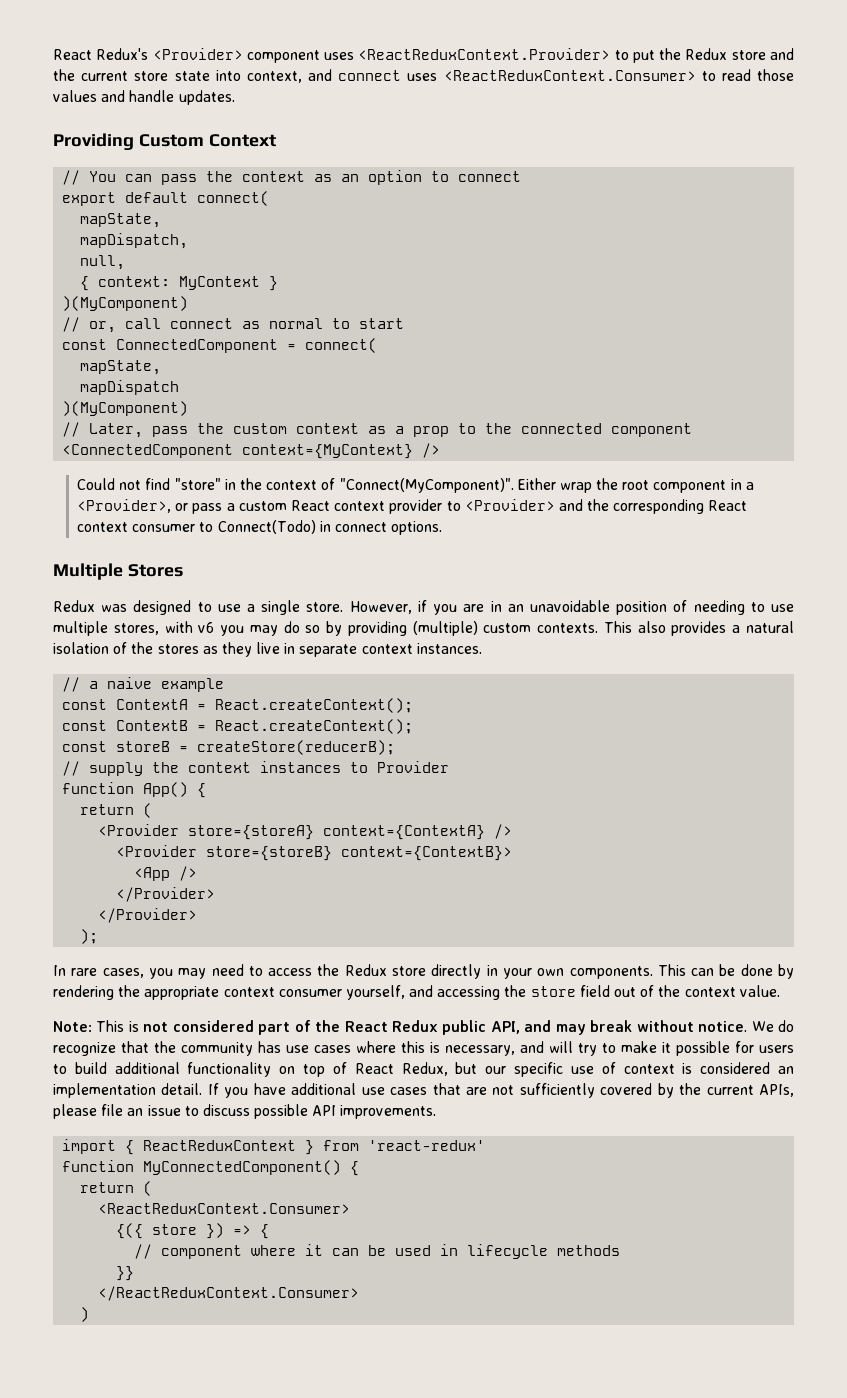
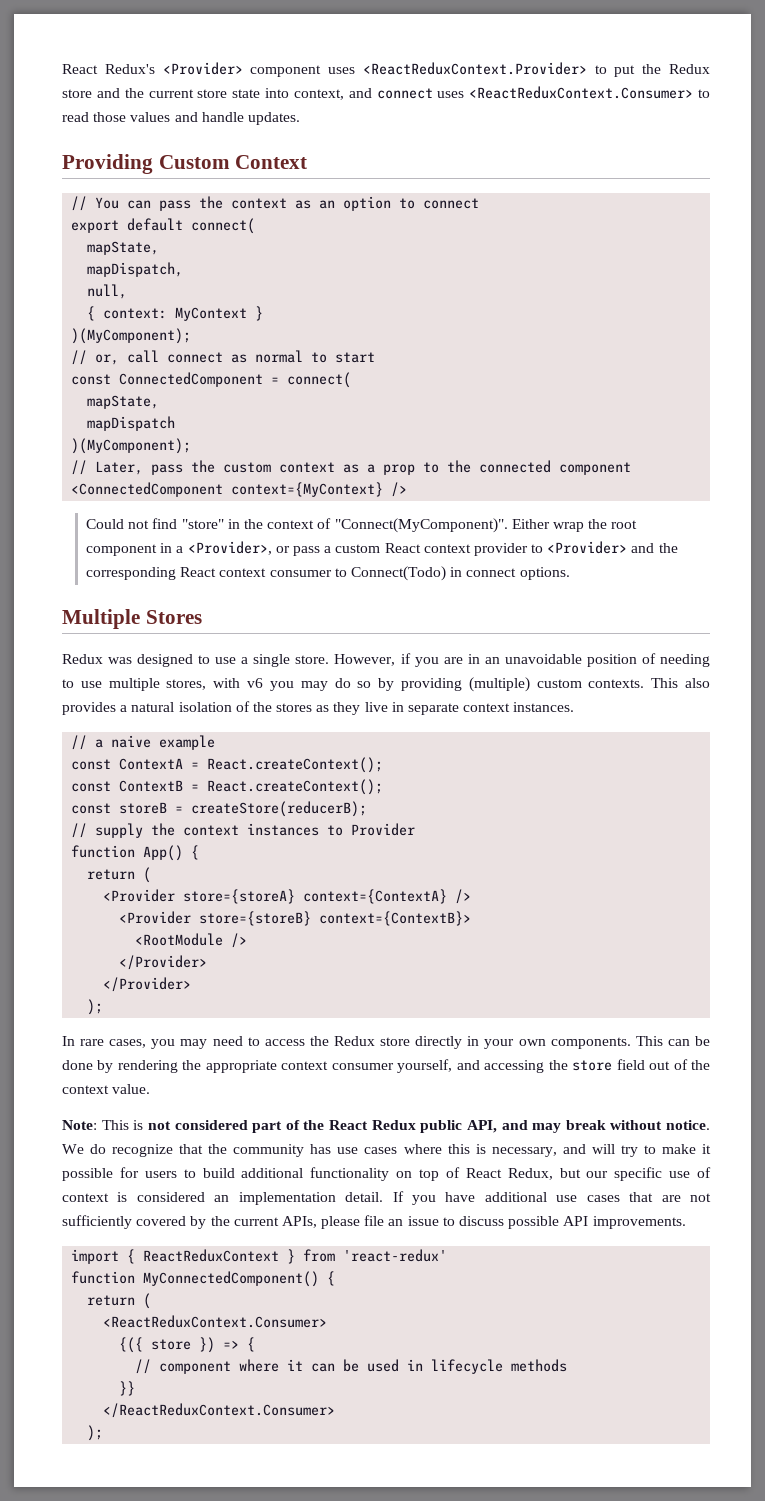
[62,296,189,311] )(MyComponent) -> [71,328,192,344] )(MyComponent);
[62,401,189,416] )(MyComponent) -> [71,438,192,454] )(MyComponent);
[134,867,171,881] <App -> [135,933,224,946] <RootModule
[80,1307,90,1322] ) -> [87,1425,104,1441] );

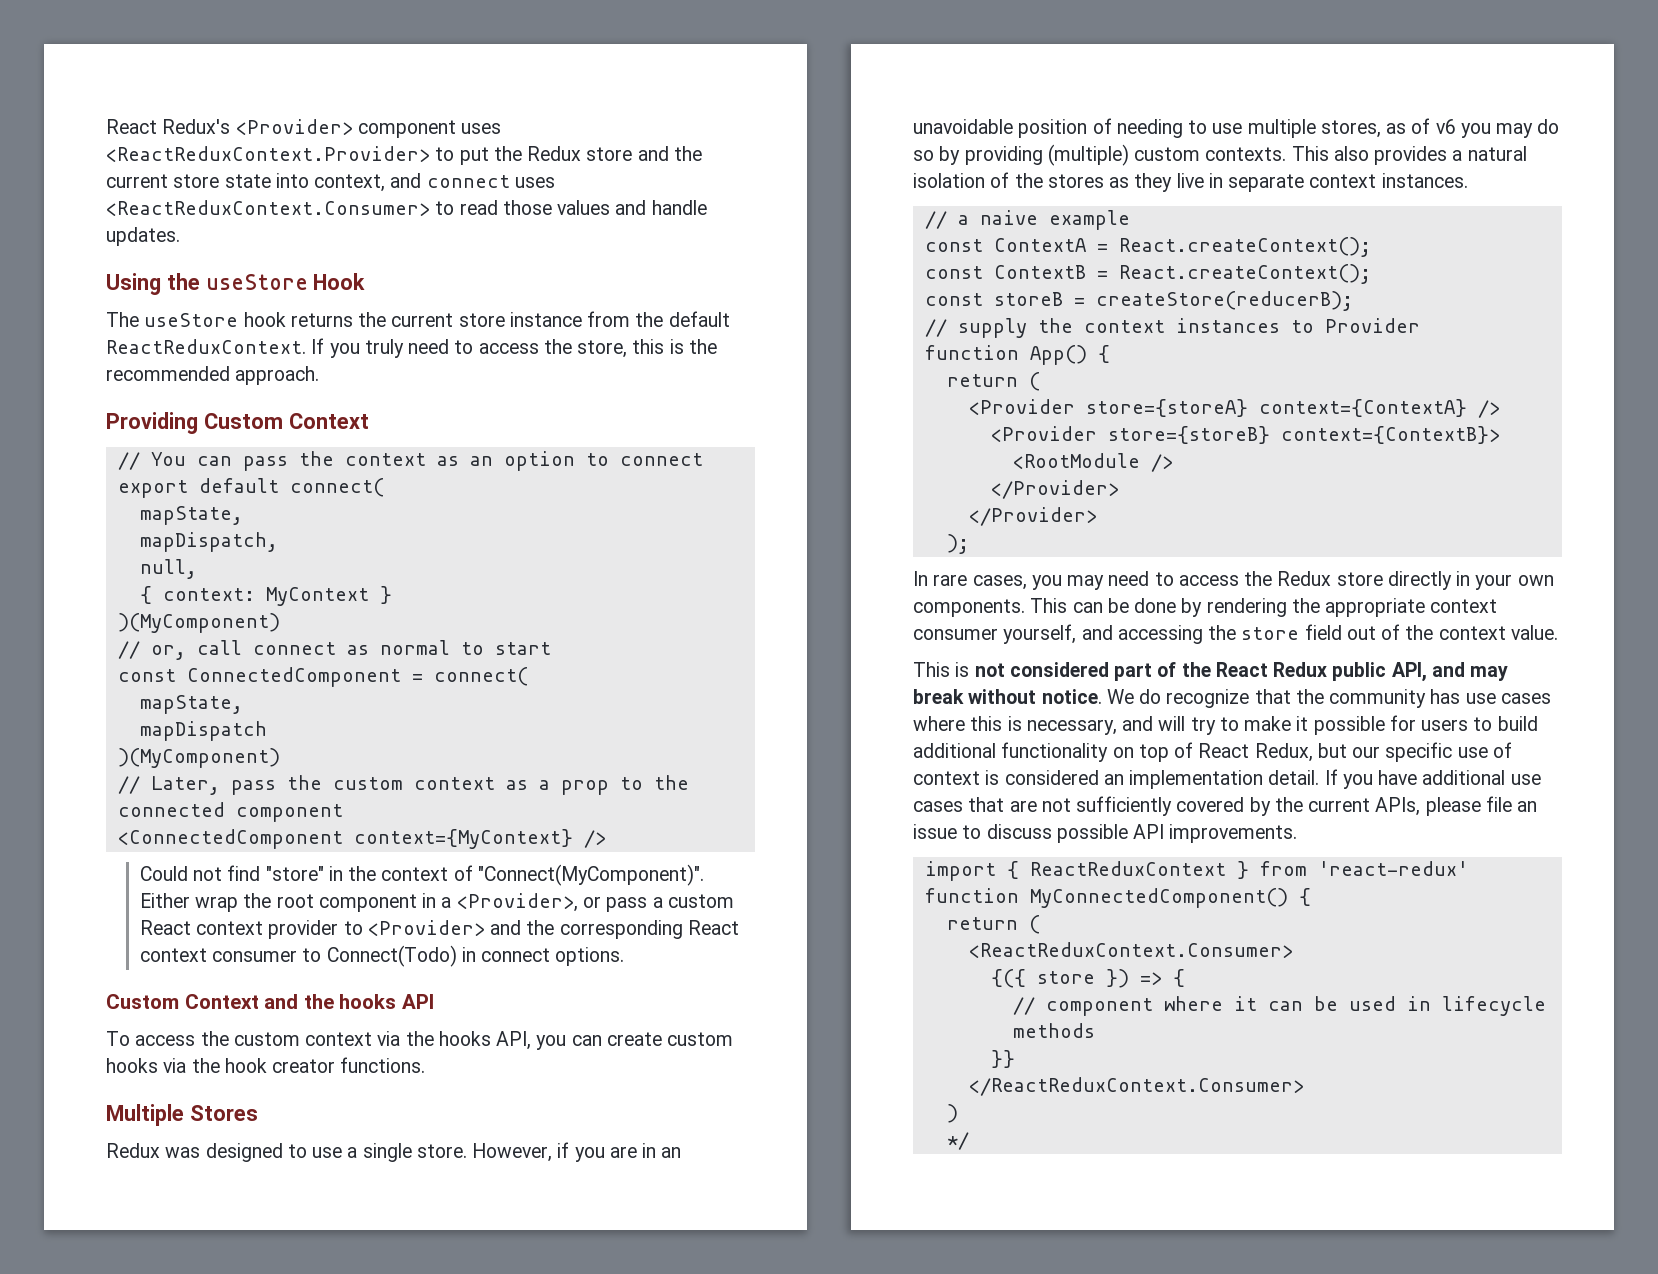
(300, 118) none -> [106,273,366,295] [106,311,730,327] [106,338,717,358] [106,366,320,385] // Using the useStore Hook // The useStore hook returns the current store instance from the default ReactReduxContext. If you truly need to access the store, this is the recommended approach.
[71,328,192,344] )(MyComponent); -> [117,613,280,633] )(MyComponent)
[71,438,192,454] )(MyComponent); -> [117,748,280,768] )(MyComponent)
(570, 573) none -> [106,994,434,1009] [106,1031,734,1050] [106,1057,426,1073] // Custom Context and the hooks API // To access the custom context via the hooks API, you can create custom hooks via the hook creator functions.
[213,678,241,688] with -> [1386,118,1431,134] as of
[62,1120,97,1130] Note: -> (1558, 632) none
[87,1425,104,1441] ); -> [946,1104,958,1123] [946,1132,969,1150] ) // */

